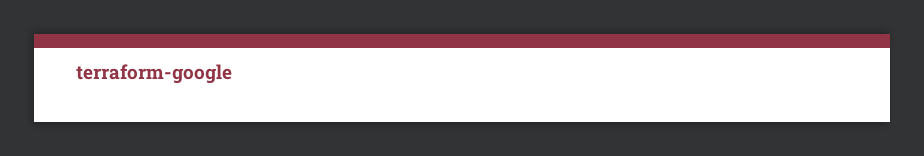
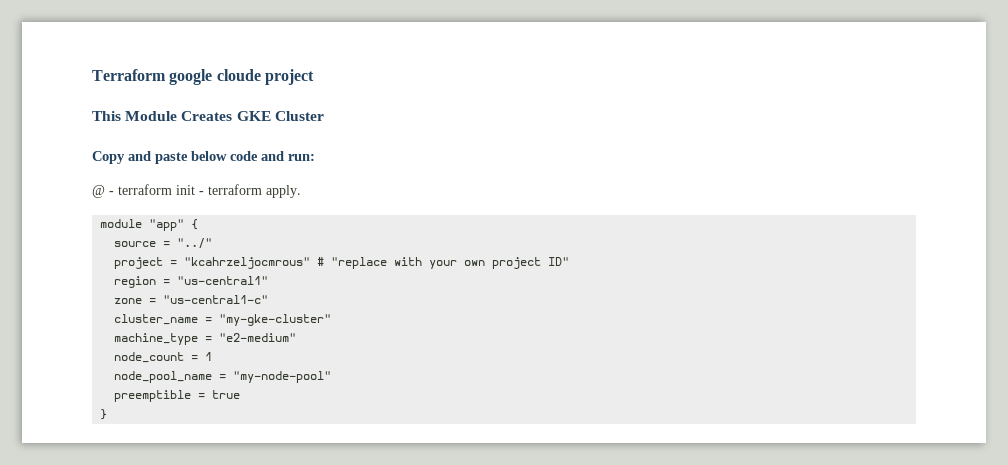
[76,64,232,84] terraform-google -> [92,69,314,85] [92,111,324,121] [92,151,315,164] [92,184,301,198] [100,219,199,231] [114,238,213,249] [114,257,570,269] [114,276,269,288] [114,295,269,304] [114,314,332,326] [114,333,297,345] [114,352,213,363] [114,371,332,383] [114,390,241,402] [100,409,108,420] Terraform google cloude project // This Module Creates GKE Cluster // Copy and paste below code and run: // @ - terraform init - terraform apply. // module "app" { // source = "../" // project = "kcahrzeljocmrous" # "replace with your own project ID" // region = "us-central1" // zone = "us-central1-c" // cluster_name = "my-gke-cluster" // machine_type = "e2-medium" // node_count = 1 // node_pool_name = "my-node-pool" // preemptible = true // }

